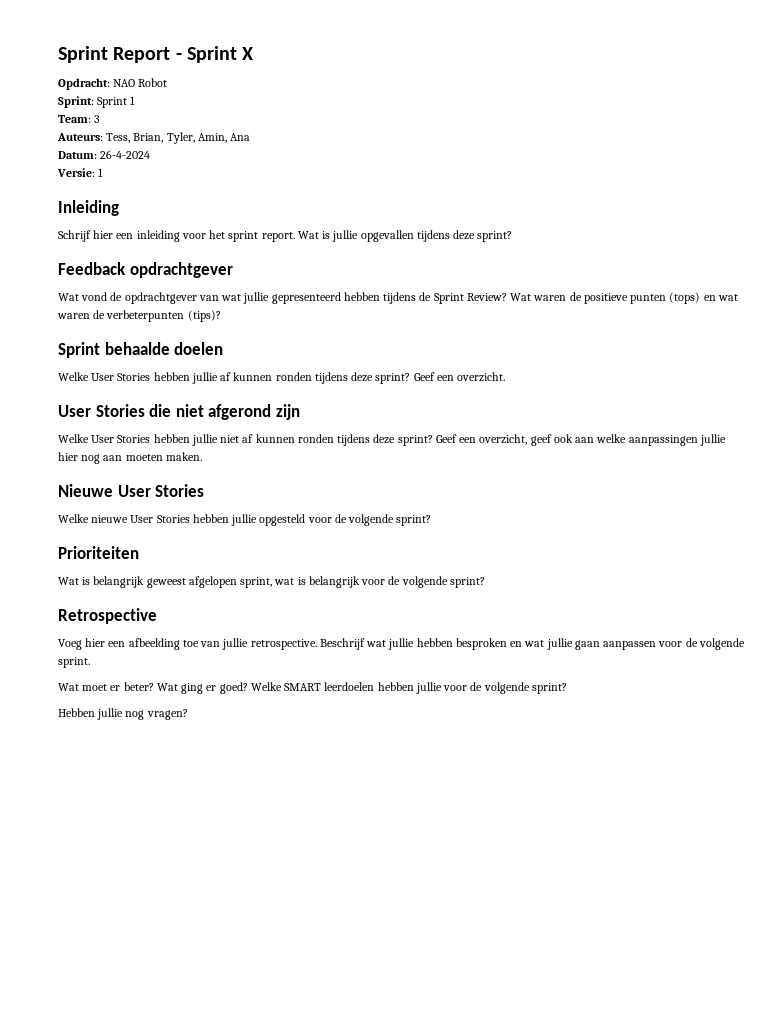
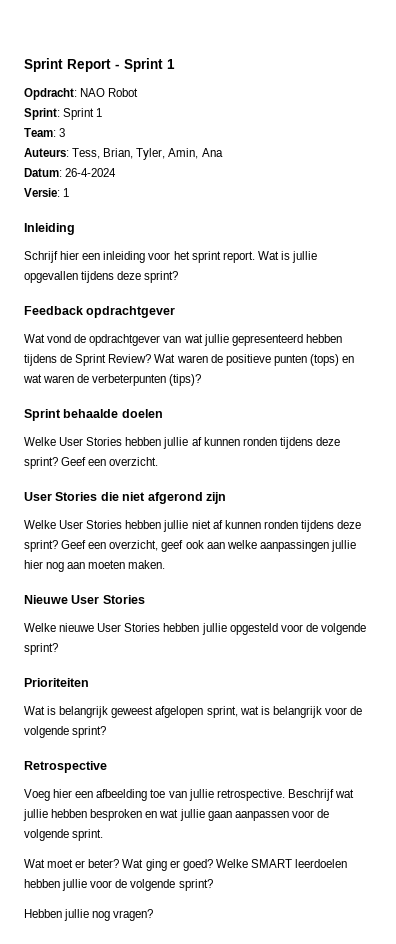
[242,47,254,60] X -> [167,59,175,69] 1

